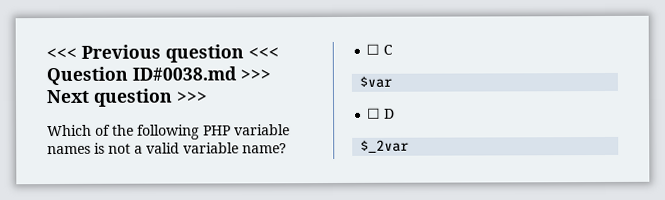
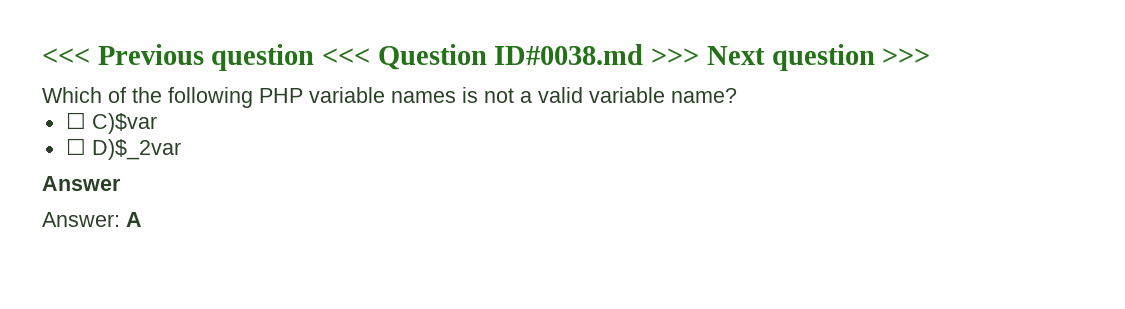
[383,44,394,55] [359,75,393,88] [367,107,396,119] [360,139,410,153] C // $var // ☐ D // $_2var -> [91,113,157,134] [65,138,181,160] [42,176,121,191] [42,212,142,227] C)$var // ☐ D)$_2var // Answer // Answer: A

